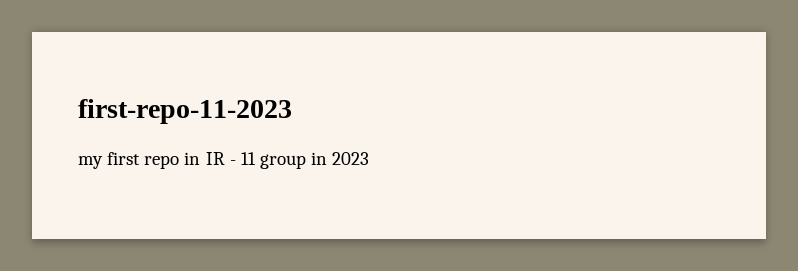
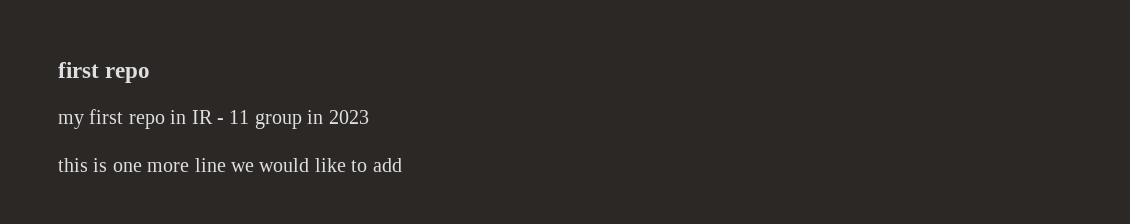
[78,99,292,124] first-repo-11-2023 -> [58,62,151,83] first repo
(370, 158) none -> [58,158,402,172] // this is one more line we would like to add

